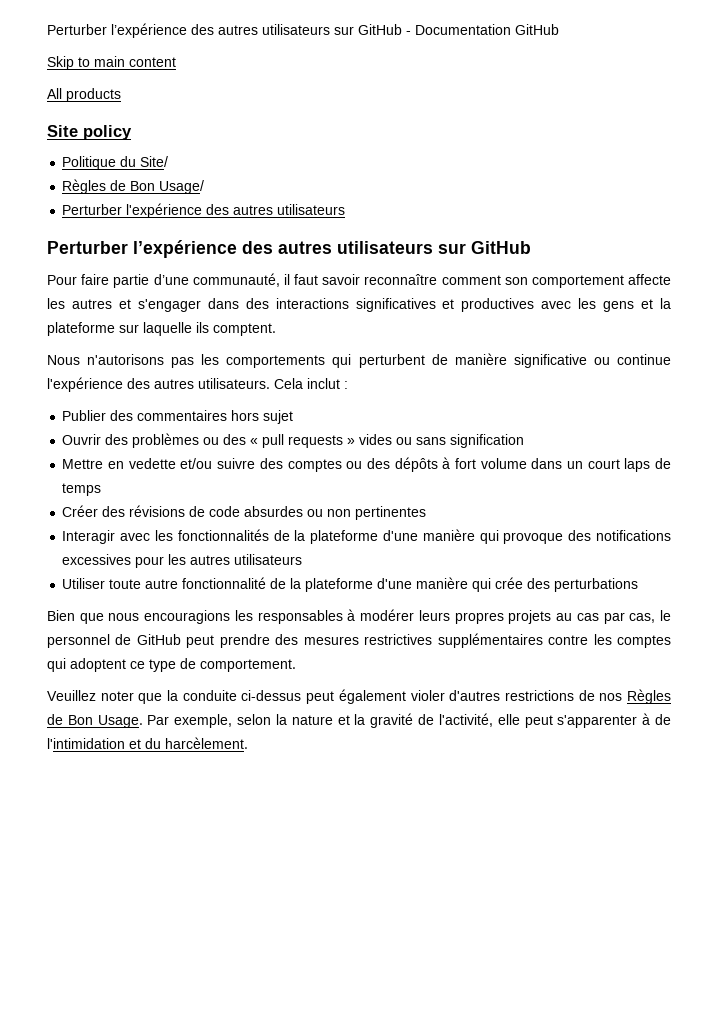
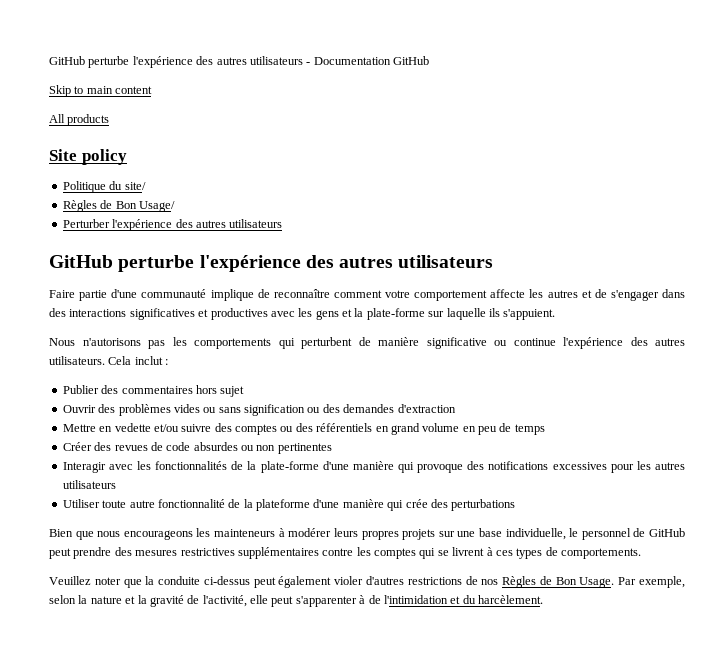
[47,23,402,38] Perturber l’expérience des autres utilisateurs sur GitHub -> [49,56,303,68] GitHub perturbe l'expérience des autres utilisateurs
[140,156,169,167] Site/ -> [124,182,146,190] site/
[47,240,531,258] [47,273,361,288] Perturber l’expérience des autres utilisateurs sur GitHub // Pour faire partie d’une communauté, il faut savoir -> [49,255,494,272] [49,289,270,301] GitHub perturbe l'expérience des autres utilisateurs // Faire partie d'une communauté implique de
[504,277,528,285] son -> [385,290,410,298] votre
(131, 304) none -> [594,289,607,298] de
[47,322,115,336] plateforme -> [366,308,425,320] plate-forme
[213,323,276,336] comptent. -> [503,309,556,320] s'appuient.
[203,434,356,448] ou des « pull requests » -> (171, 410) none
(525, 441) none -> [307,404,456,413] ou des demandes d'extraction
[394,457,651,472] dépôts à fort volume dans un court laps -> [316,423,497,435] référentiels en grand volume en peu
[129,505,186,517] révisions -> [114,445,148,451] revues
[310,530,379,544] plateforme -> [260,461,319,473] plate-forme
[144,610,343,624] encouragions les responsables -> [123,528,276,540] encourageons les mainteneurs
[556,612,656,624] au cas par cas, -> [438,528,566,540] sur une base individuelle,
[70,658,296,672] adoptent ce type de comportement. -> [437,547,641,559] se livrent à ces types de comportements.

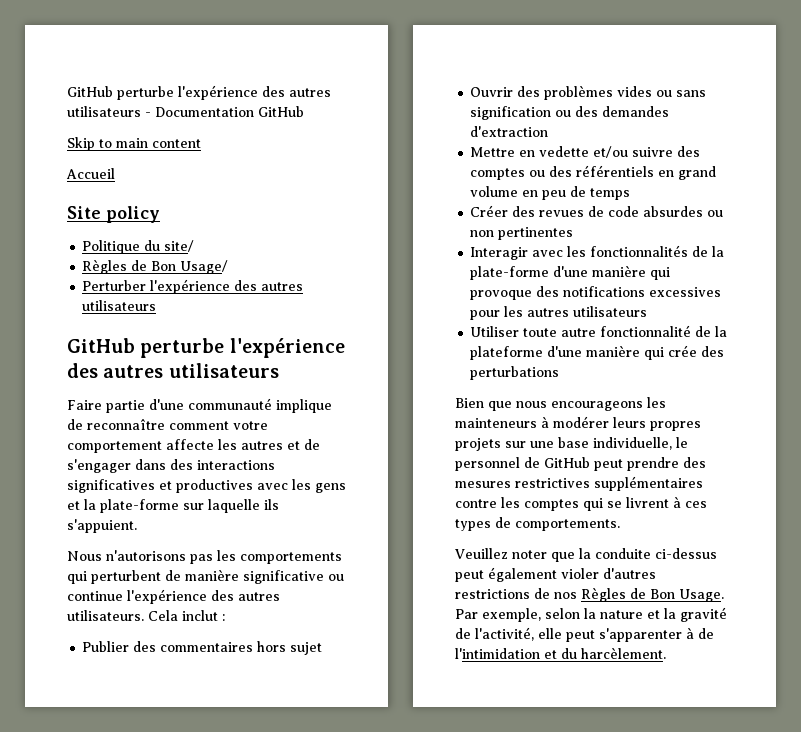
[49,114,110,126] All products -> [66,168,115,179] Accueil

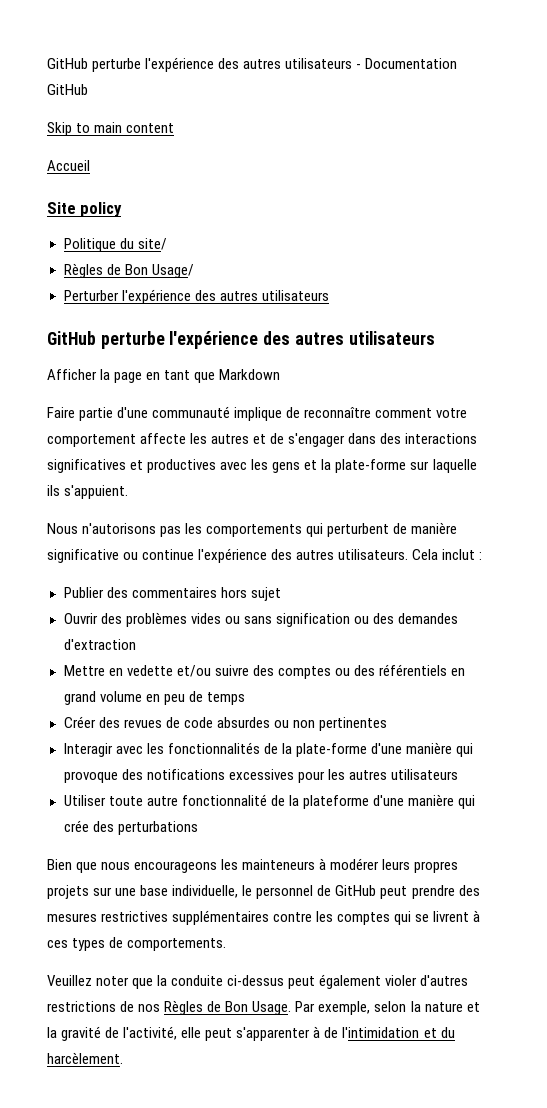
(279, 370) none -> [47,369,281,383] // Afficher la page en tant que Markdown

